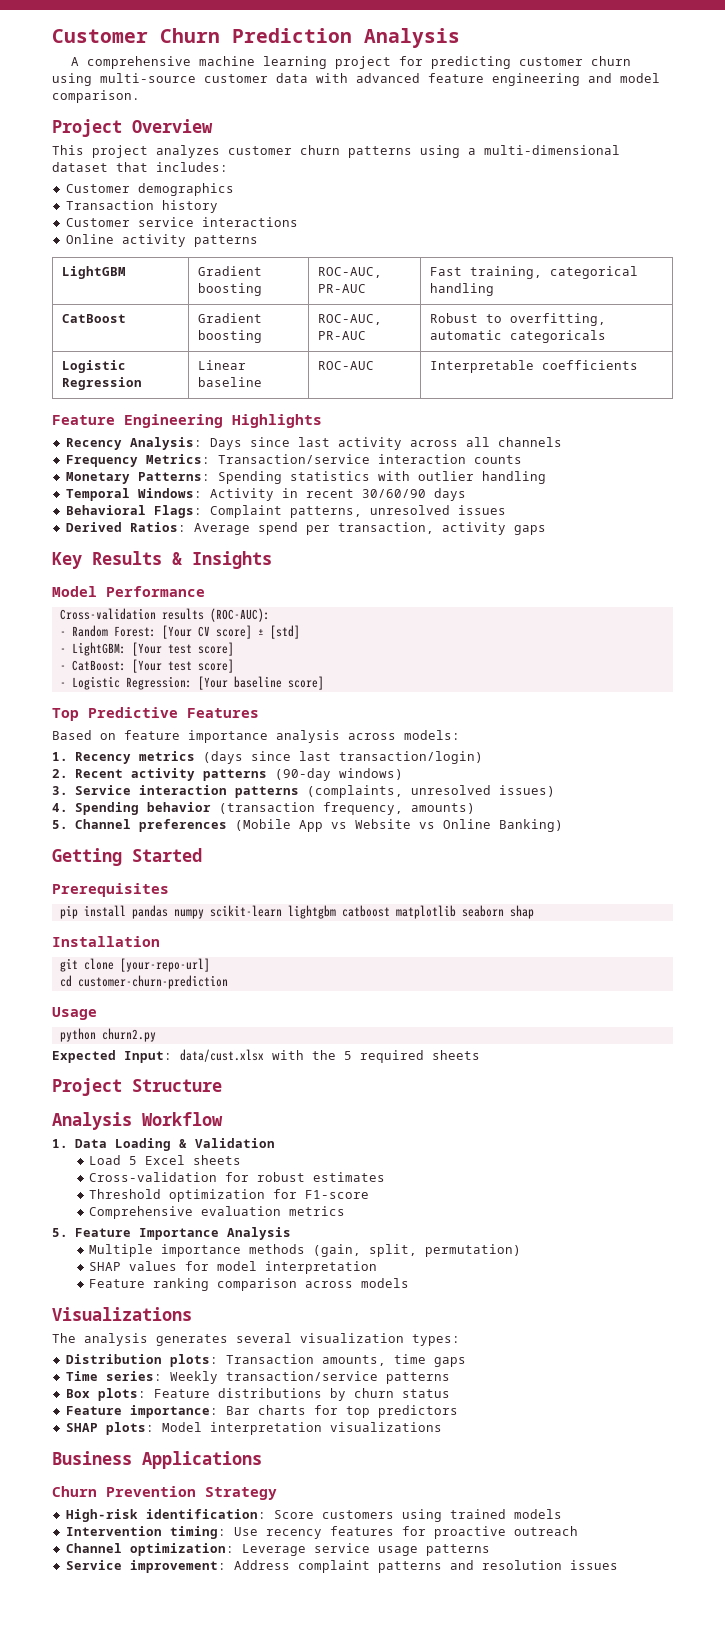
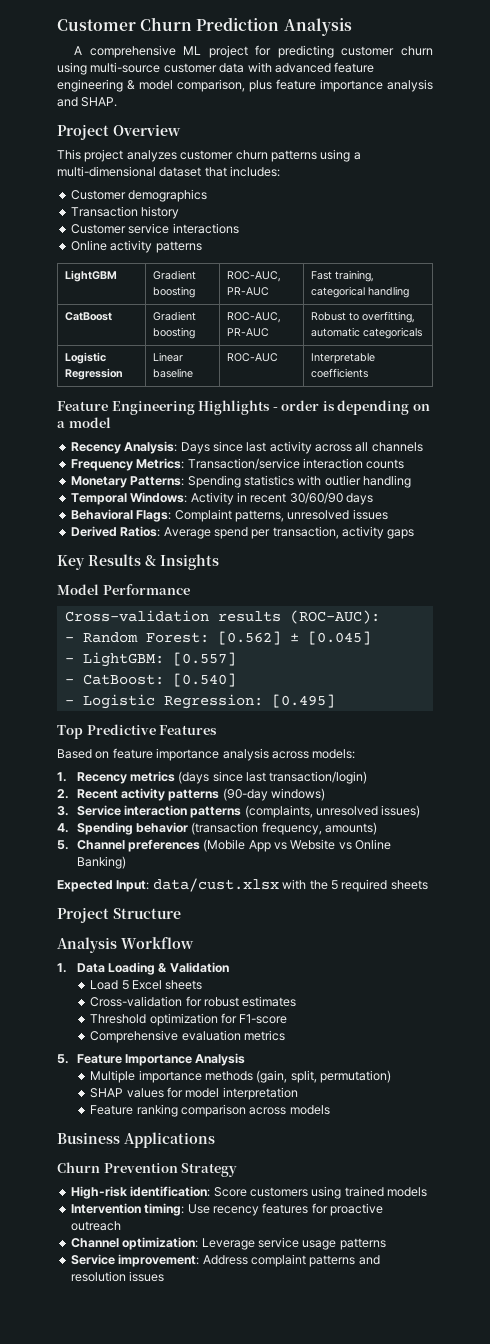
[199,56,328,69] machine learning -> [183,46,202,55] ML
[588,73,660,83] [52,90,140,103] and model comparison. -> [127,79,433,92] [57,97,118,107] & model comparison, plus feature importance analysis and SHAP.
(322, 421) none -> [272,400,430,415] [57,417,111,428] - order is depending on a model
[161,625,300,639] [Your CV score] ± [std] -> [217,631,371,645] [0.562] ± [0.045]
[131,642,234,656] [Your test score] -> [172,652,236,666] [0.557]
[131,659,234,673] [Your test score] -> [172,673,236,687] [0.540]
[197,676,324,690] [Your baseline score] -> [271,694,335,708] [0.495]
[52,848,202,866] [52,883,169,897] [59,905,534,919] [52,936,160,947] [59,958,210,972] [59,975,228,989] [52,1007,97,1020] [59,1028,156,1042] // Getting Started // Prerequisites // pip install pandas numpy scikit-learn lightgbm catboost matplotlib seaborn shap // Installation // git clone [your-repo-url] // cd customer-churn-prediction // Usage // python churn2.py -> (126, 862) none
[52,1307,192,1321] [52,1333,460,1346] [65,1354,466,1367] [65,1371,450,1384] [65,1388,450,1401] [65,1405,458,1418] [65,1422,442,1435] // Visualizations // The analysis generates several visualization types: // Distribution plots: Transaction amounts, time gaps // Time series: Weekly transaction/service patterns // Box plots: Feature distributions by churn status // Feature importance: Bar charts for top predictors // SHAP plots: Model interpretation visualizations -> (330, 1110) none

